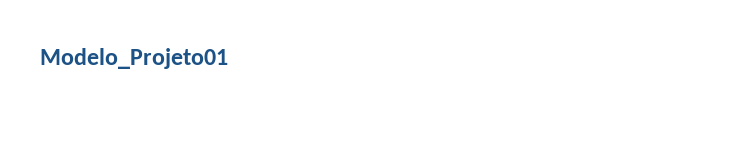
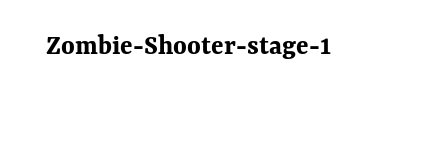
[40,48,228,69] Modelo_Projeto01 -> [46,34,331,59] Zombie-Shooter-stage-1

